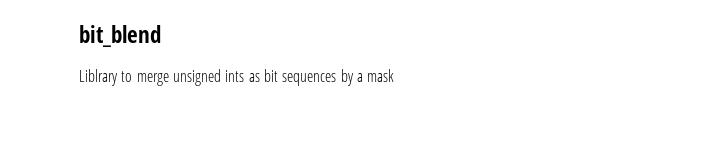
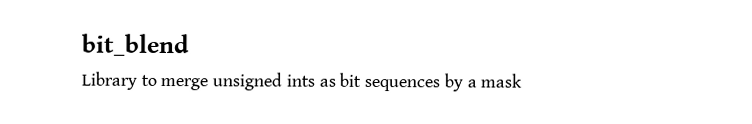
[79,69,118,86] Liblrary -> [81,71,137,90] Library

